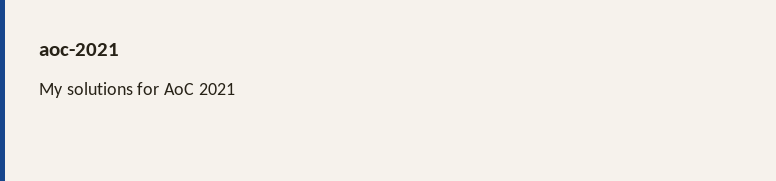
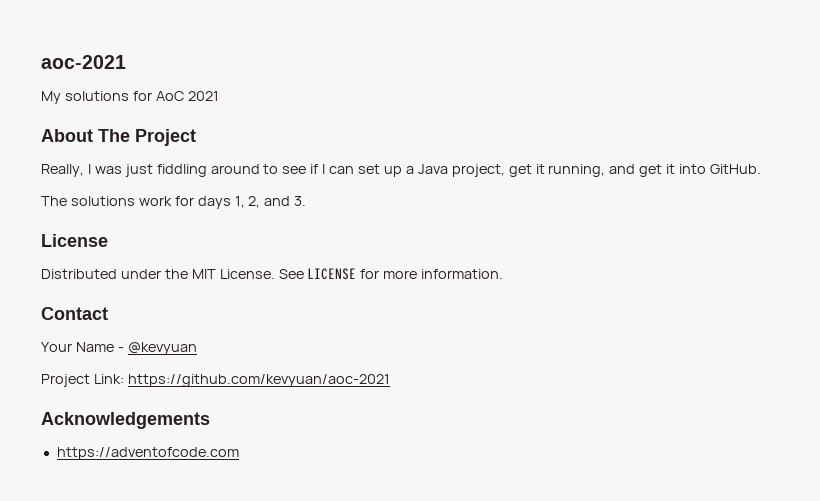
(235, 89) none -> [41,129,196,146] [41,164,762,177] [41,196,307,209] [41,234,108,247] [41,268,504,280] [41,307,108,320] [41,342,197,355] [41,374,390,387] [41,412,210,429] [56,447,239,460] // About The Project // Really, I was just fiddling around to see if I can set up a Java project, get it running, and get it into GitHub. // The solutions work for days 1, 2, and 3. // License // Distributed under the MIT License. See LICENSE for more information. // Contact // Your Name - @kevyuan // Project Link: https://github.com/kevyuan/aoc-2021 // Acknowledgements // https://adventofcode.com

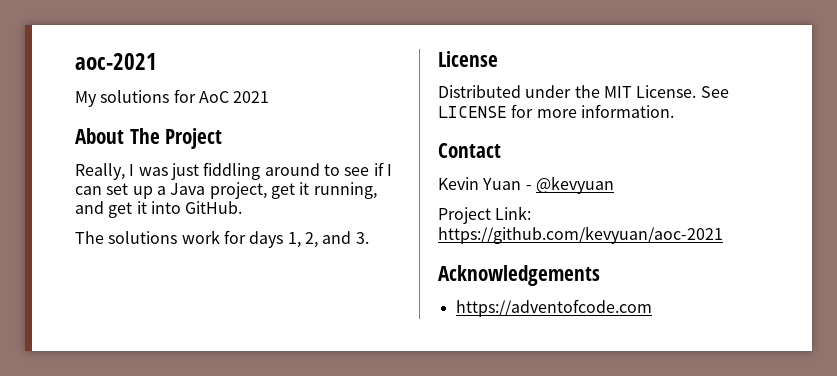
[41,342,114,352] Your Name -> [438,177,522,190] Kevin Yuan

